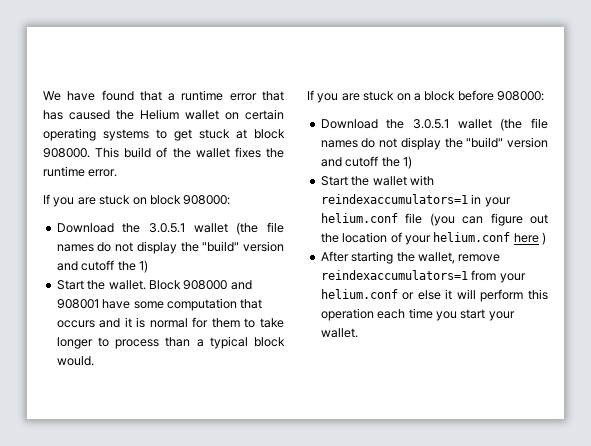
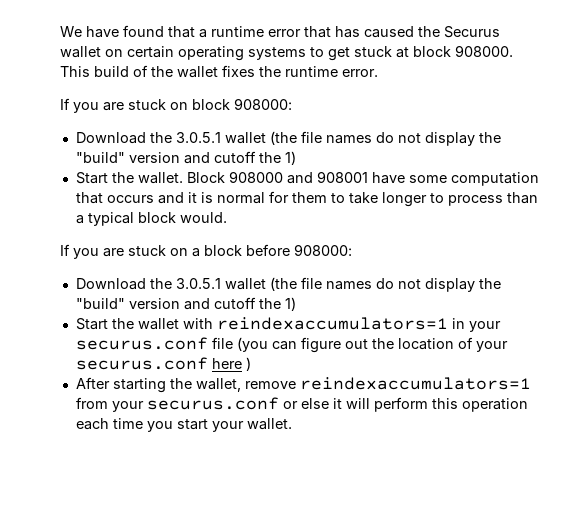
[140,109,179,120] Helium -> [444,26,500,38] Securus
[320,213,398,223] helium.conf -> [75,337,208,350] securus.conf
[433,232,511,242] helium.conf -> [75,357,208,370] securus.conf
[320,289,398,299] helium.conf -> [146,397,279,410] securus.conf

